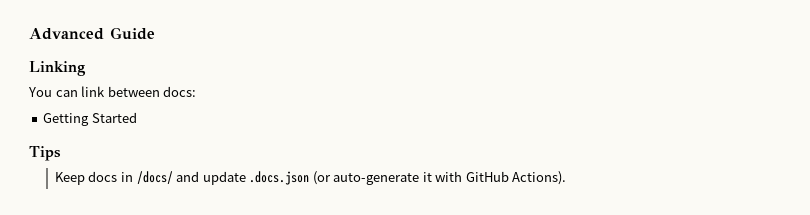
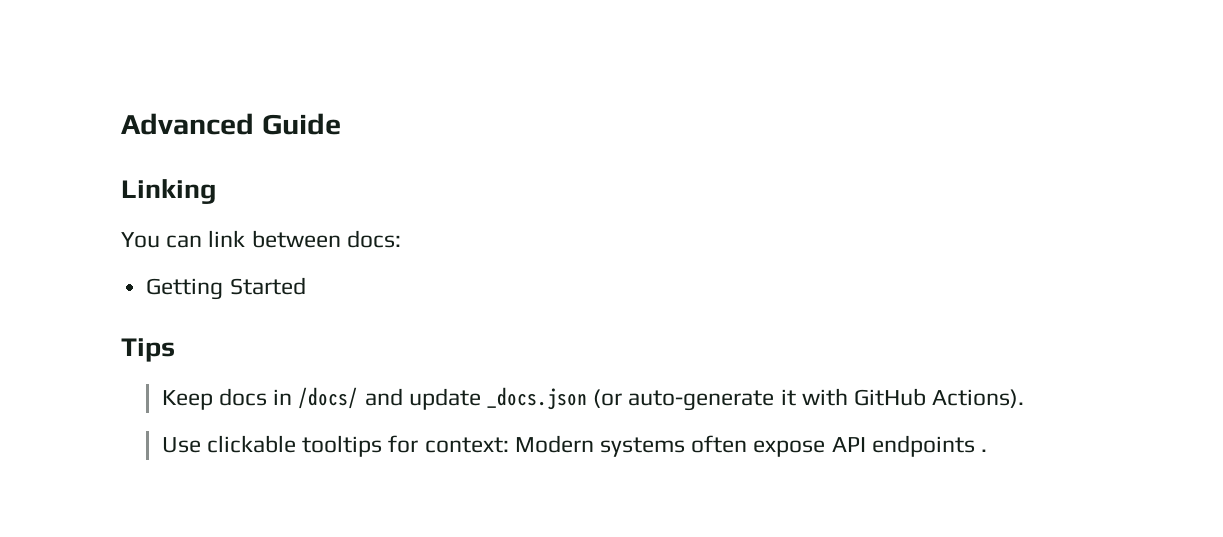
[249,171,310,185] .docs.json -> [487,387,588,410] _docs.json
(567, 178) none -> [161,435,988,457] // Use clickable tooltips for context: Modern systems often expose API endpoints .

